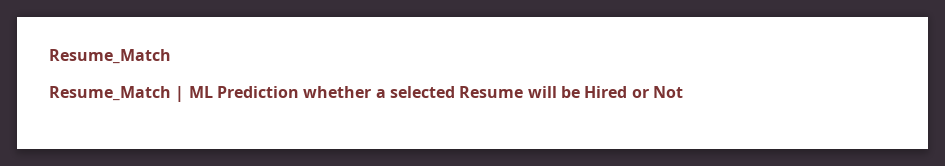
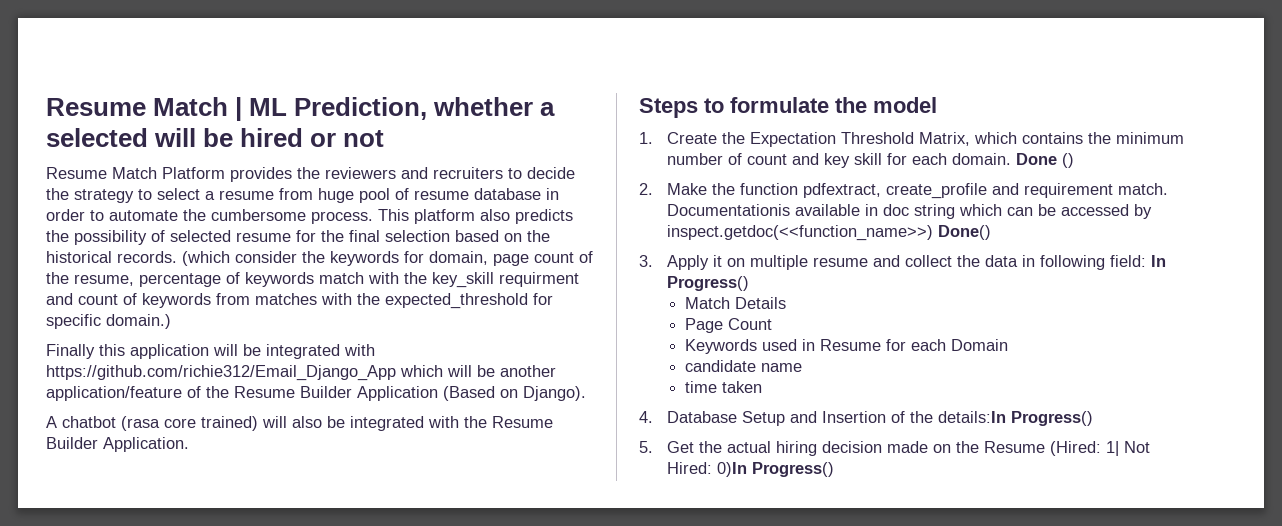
[49,49,171,64] [49,86,171,101] Resume_Match // Resume_Match -> [46,97,229,116] Resume Match
[216,86,299,98] Prediction -> [294,97,428,120] Prediction,
[459,86,683,98] Resume will be Hired or Not -> [154,128,385,147] [46,167,575,182] [46,188,559,203] [46,209,573,224] [46,230,550,245] [46,251,593,266] [46,272,579,288] [46,293,553,309] [46,314,171,329] [46,344,375,359] [46,365,556,381] [46,386,586,401] [46,416,553,431] [46,437,189,452] [639,97,937,118] [639,132,1184,147] [666,153,1074,168] [639,183,1168,199] [666,204,1152,219] [666,225,991,241] [639,255,1166,270] [666,276,749,291] [684,297,786,309] [684,318,772,333] [684,339,1008,354] [684,360,802,372] [684,381,762,393] [639,411,1093,426] [639,441,1150,456] [666,462,834,477] will be hired or not // Resume Match Platform provides the reviewers and recruiters to decide the strategy to select a resume from huge pool of resume database in order to automate the cumbersome process. This platform also predicts the possibility of selected resume for the final selection based on the historical records. (which consider the keywords for domain, page count of the resume, percentage of keywords match with the key_skill requirment and count of keywords from matches with the expected_threshold for specific domain.) // Finally this application will be integrated with https://github.com/richie312/Email_Django_App which will be another application/feature of the Resume Builder Application (Based on Django). // A chatbot (rasa core trained) will also be integrated with the Resume Builder Application. // Steps to formulate the model // 1. Create the Expectation Threshold Matrix, which contains the minimum number of count and key skill for each domain. Done () // 2. Make the function pdfextract, create_profile and requirement match. Documentationis available in doc string which can be accessed by inspect.getdoc(<<function_name>>) Done() // 3. Apply it on multiple resume and collect the data in following field: In Progress() // Match Details // Page Count // Keywords used in Resume for each Domain // candidate name // time taken // 4. Database Setup and Insertion of the details:In Progress() // 5. Get the actual hiring decision made on the Resume (Hired: 1| Not Hired: 0)In Progress()

